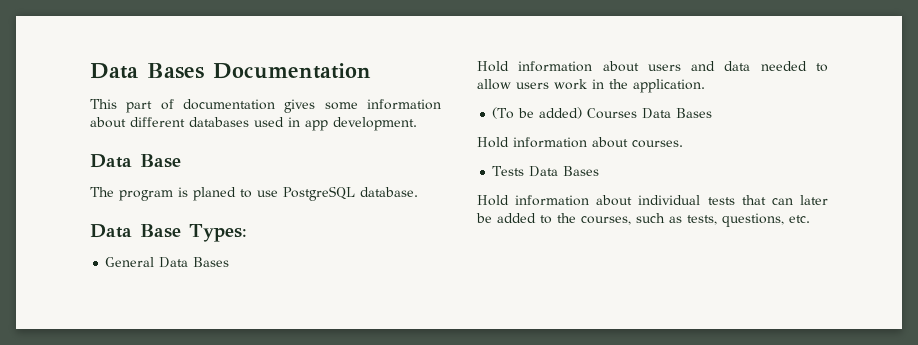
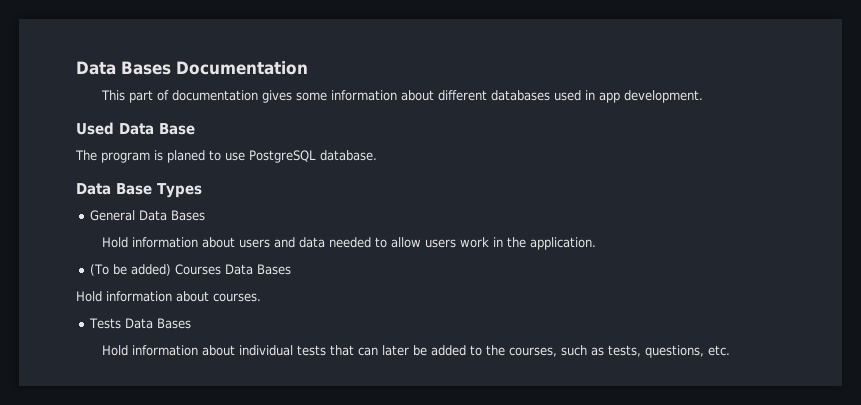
(417, 124) none -> [76,122,114,135] Used
[189,224,247,242] Types: -> [157,183,202,198] Types

